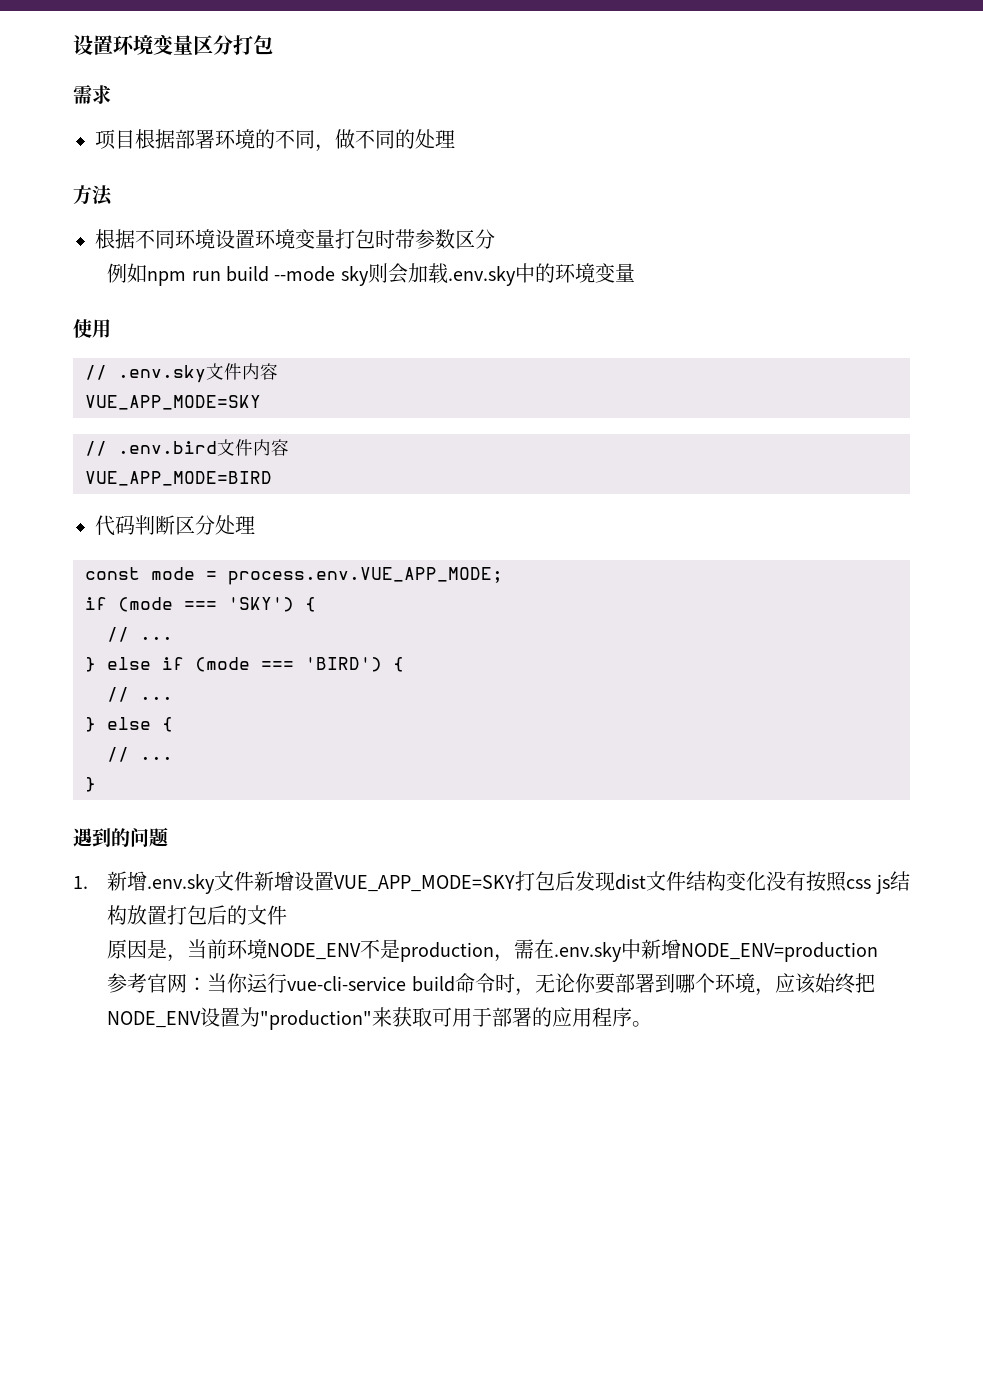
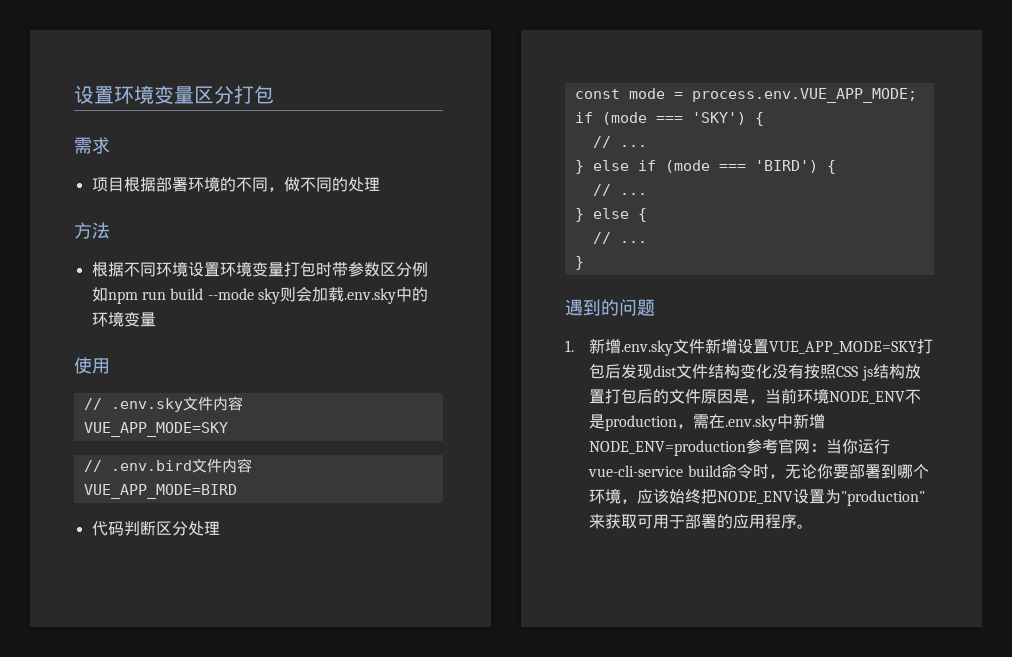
(495, 239) // -> (412, 269) none
[846,879,872,889] css -> [836,366,859,377] CSS
(288, 915) // -> (702, 396) none
(879, 952) // -> (747, 448) none

